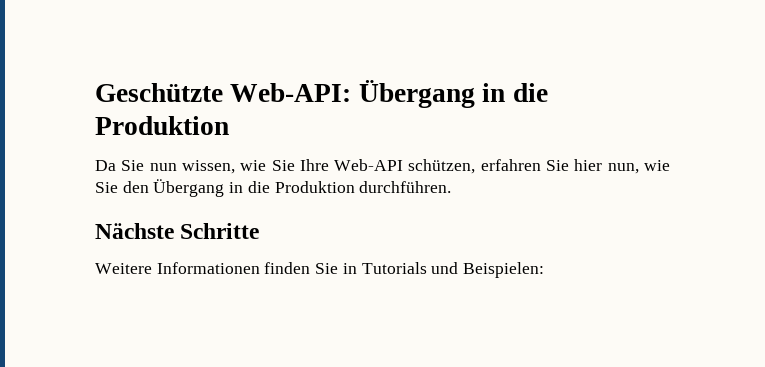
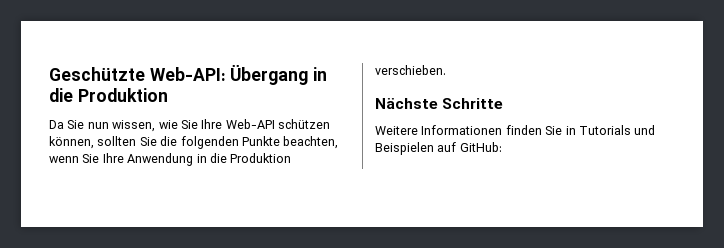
[408,159,670,174] [95,179,452,197] schützen, erfahren Sie hier nun, wie Sie den Übergang in die Produktion durchführen. -> [278,119,330,129] [49,136,339,149] [49,153,292,166] [375,65,446,75] schützen können, sollten Sie die folgenden Punkte beachten, wenn Sie Ihre Anwendung in die Produktion verschieben.
[463,262,545,278] Beispielen: -> [375,142,502,155] Beispielen auf GitHub:

